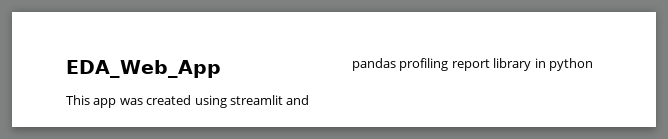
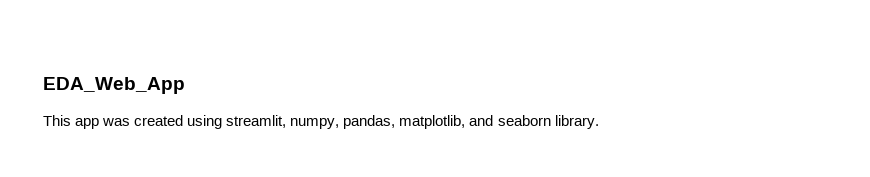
[229,95,310,105] [352,58,593,71] streamlit and pandas profiling report library in python -> [226,115,599,129] streamlit, numpy, pandas, matplotlib, and seaborn library.

